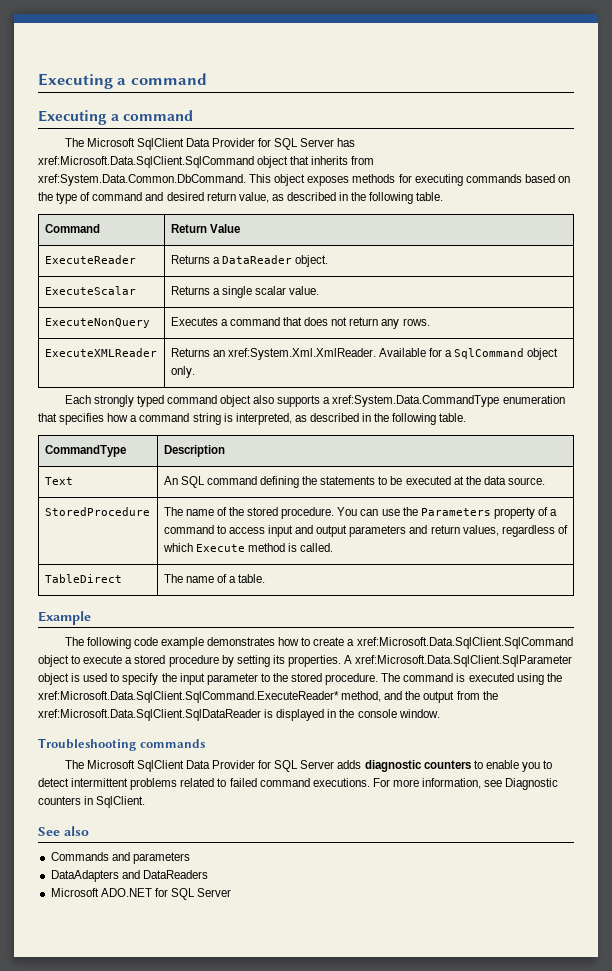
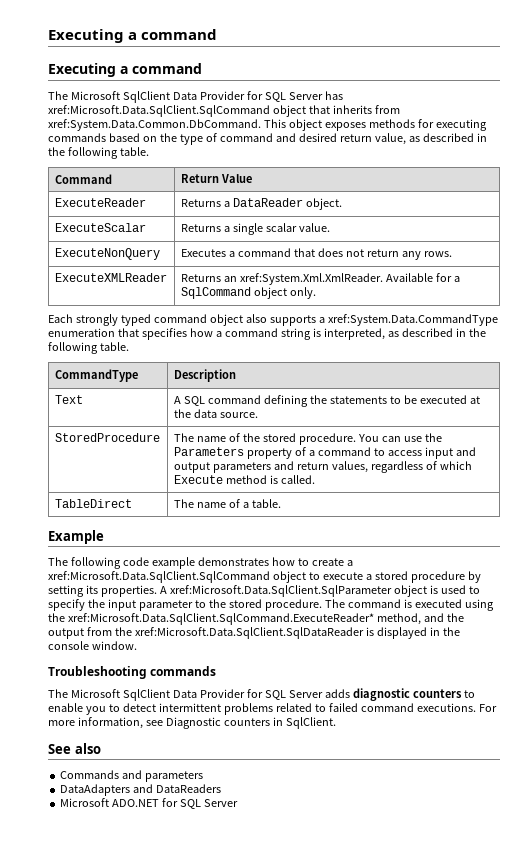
[163,476,178,485] An -> [173,396,181,404] A

